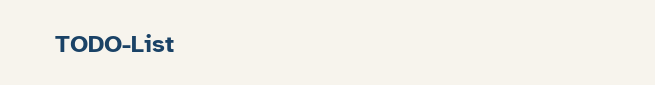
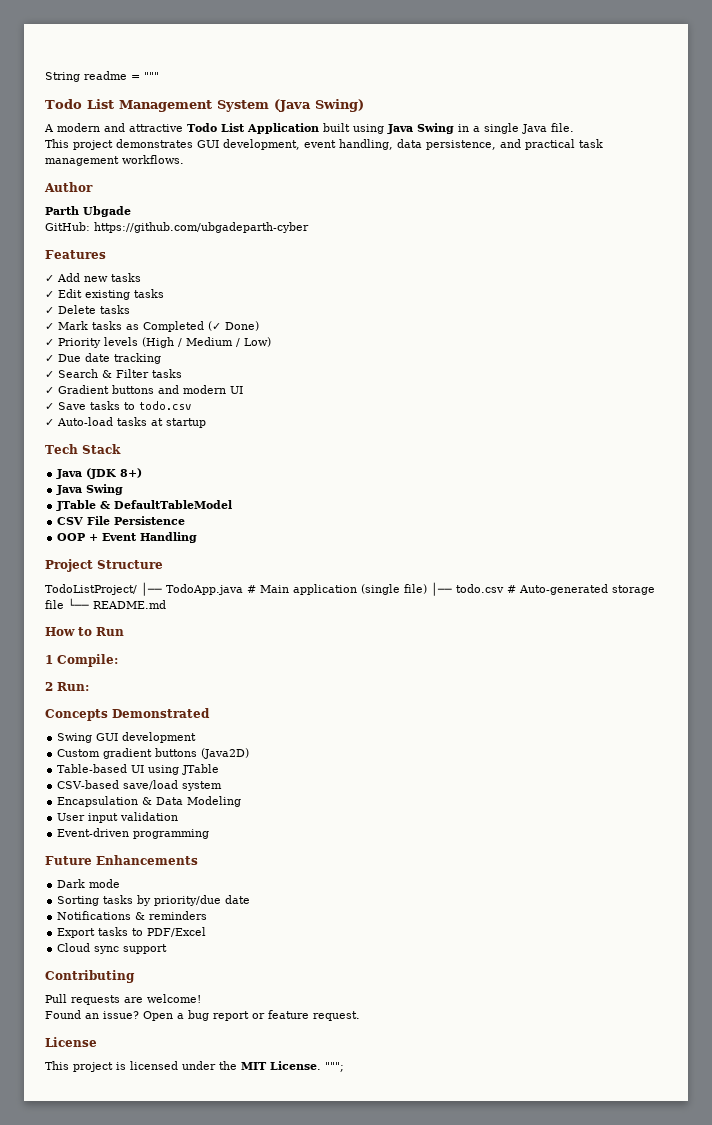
[55,34,174,52] TODO-List -> [45,71,159,82] [45,99,364,112] [44,123,574,134] [45,139,603,150] [45,155,184,166] [44,182,93,192] [45,206,131,217] [45,222,309,233] [45,250,106,259] [45,273,141,282] [45,289,164,300] [45,305,130,314] [45,321,259,332] [45,337,271,348] [45,353,161,364] [45,369,182,378] [45,385,243,394] [45,401,191,410] [45,417,206,428] [45,444,121,454] [56,468,143,479] [56,484,124,495] [56,500,233,511] [57,516,186,525] [57,532,198,543] [45,559,163,572] [45,582,655,596] [45,598,166,609] [45,627,124,636] [45,654,118,667] [45,682,89,691] [45,708,210,721] [57,732,197,743] [57,748,250,759] [57,764,220,775] [57,780,223,791] [57,796,242,807] [57,812,179,823] [57,828,210,839] [45,855,198,865] [57,879,121,888] [57,895,251,906] [57,911,208,920] [57,927,207,938] [57,943,168,954] [45,970,135,983] [45,994,201,1005] [45,1010,360,1021] [45,1037,97,1047] [45,1061,344,1072] String readme = """ // Todo List Management System (Java Swing) // A modern and attractive Todo List Application built using Java Swing in a single Java file. // This project demonstrates GUI development, event handling, data persistence, and practical task management workflows. // Author // Parth Ubgade // GitHub: https://github.com/ubgadeparth-cyber // Features // ✓ Add new tasks // ✓ Edit existing tasks // ✓ Delete tasks // ✓ Mark tasks as Completed (✓ Done) // ✓ Priority levels (High / Medium / Low) // ✓ Due date tracking // ✓ Search & Filter tasks // ✓ Gradient buttons and modern UI // ✓ Save tasks to todo.csv // ✓ Auto-load tasks at startup // Tech Stack // Java (JDK 8+) // Java Swing // JTable & DefaultTableModel // CSV File Persistence // OOP + Event Handling // Project Structure // TodoListProject/ │── TodoApp.java # Main application (single file) │── todo.csv # Auto-generated storage file └── README.md // How to Run // 1 Compile: // 2 Run: // Concepts Demonstrated // Swing GUI development // Custom gradient buttons (Java2D) // Table-based UI using JTable // CSV-based save/load system // Encapsulation & Data Modeling // User input validation // Event-driven programming // Future Enhancements // Dark mode // Sorting tasks by priority/due date // Notifications & reminders // Export tasks to PDF/Excel // Cloud sync support // Contributing // Pull requests are welcome! // Found an issue? Open a bug report or feature request. // License // This project is licensed under the MIT License. """;

